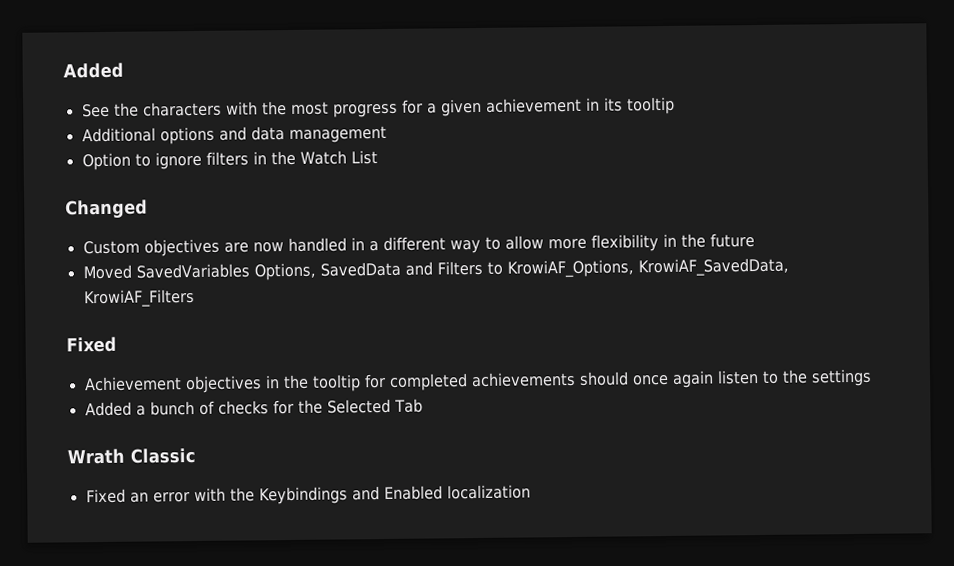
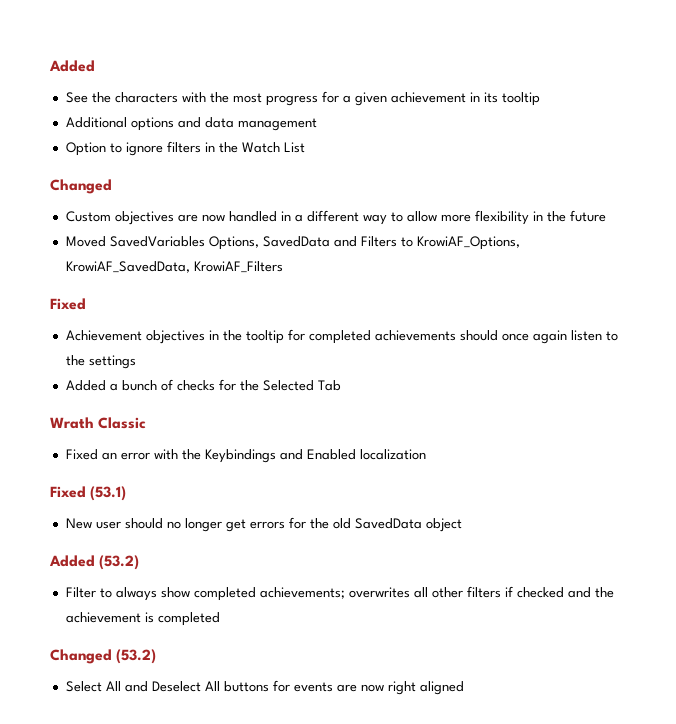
(531, 492) none -> [50,486,127,501] [65,517,462,532] [49,555,140,570] [65,586,614,601] [65,612,220,626] [50,649,157,664] [65,680,464,695] // Fixed (53.1) // New user should no longer get errors for the old SavedData object // Added (53.2) // Filter to always show completed achievements; overwrites all other filters if checked and the achievement is completed // Changed (53.2) // Select All and Deselect All buttons for events are now right aligned

